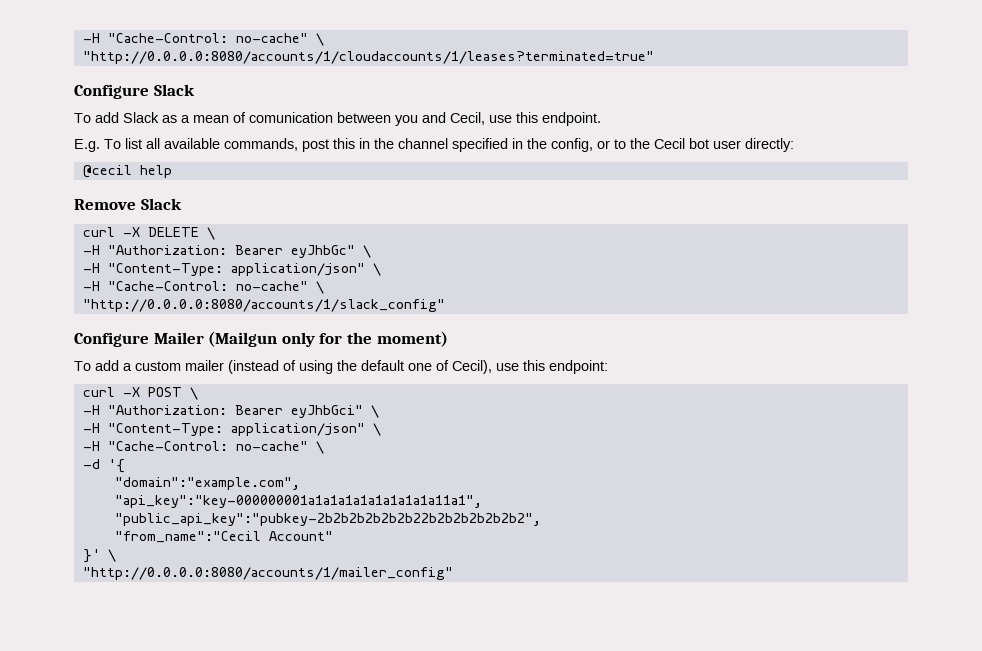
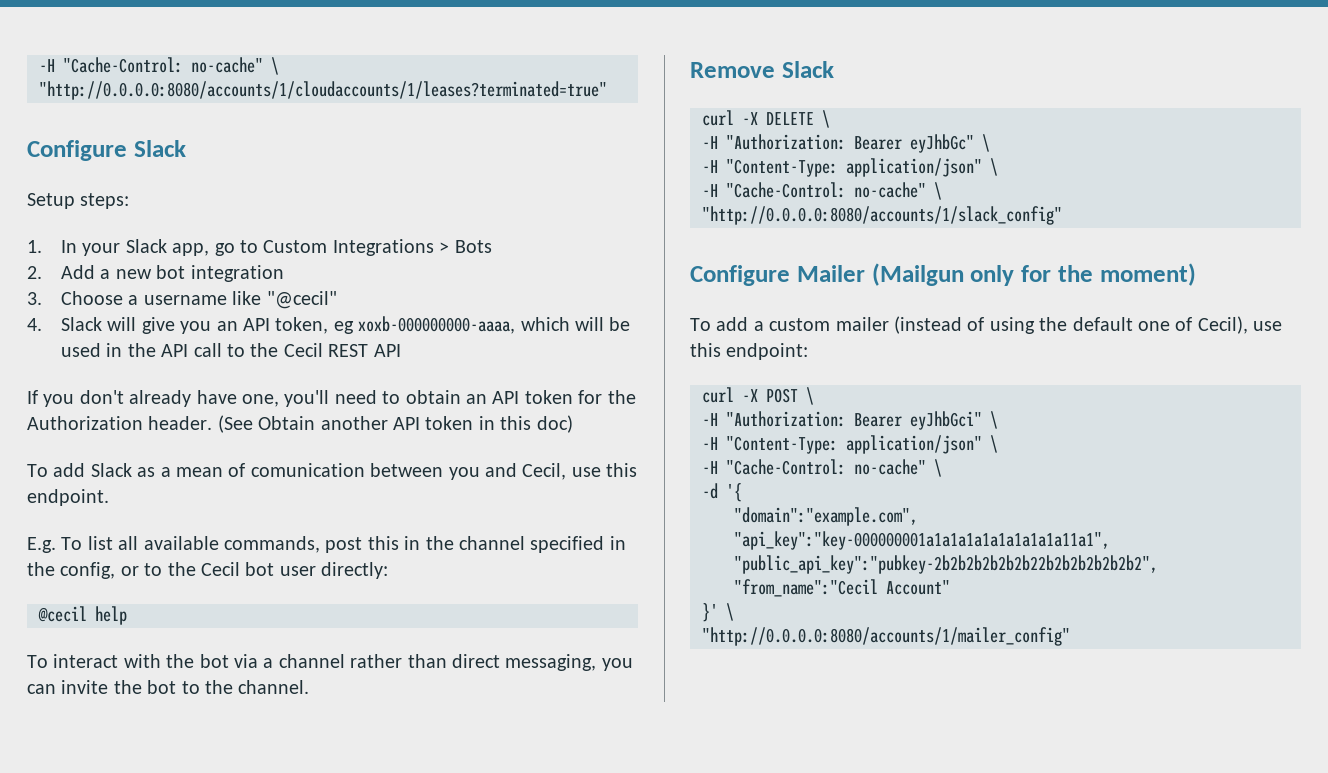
(195, 90) none -> [27,193,130,209] [27,239,492,256] [27,265,284,282] [27,291,337,309] [27,316,631,334] [60,343,401,357] [27,390,636,407] [27,415,573,433] // Setup steps: // 1. In your Slack app, go to Custom Integrations > Bots // 2. Add a new bot integration // 3. Choose a username like "@cecil" // 4. Slack will give you an API token, eg xoxb-000000000-aaaa, which will be used in the API call to the Cecil REST API // If you don't already have one, you'll need to obtain an API token for the Authorization header. (See Obtain another API token in this doc)
(172, 171) none -> [27,654,633,671] [27,680,310,694] // To interact with the bot via a channel rather than direct messaging, you can invite the bot to the channel.

